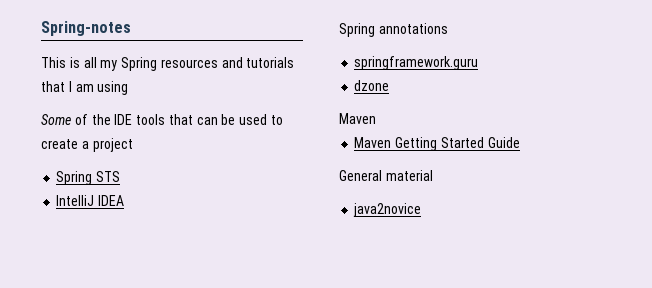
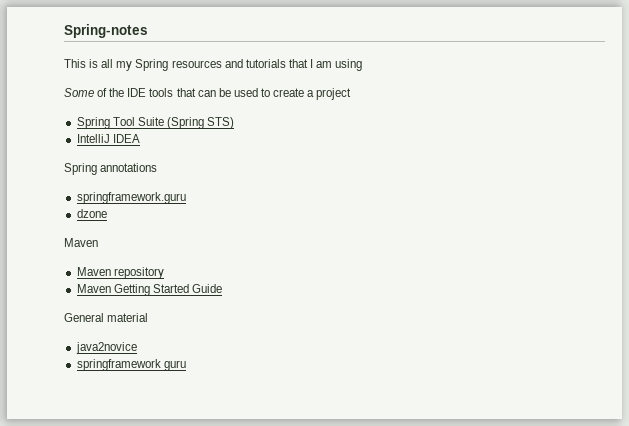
[96,171,121,182] STS -> [112,117,235,129] Tool Suite (Spring STS)
(376, 118) none -> [76,267,164,279] // Maven repository
(422, 210) none -> [76,359,186,371] // springframework guru

